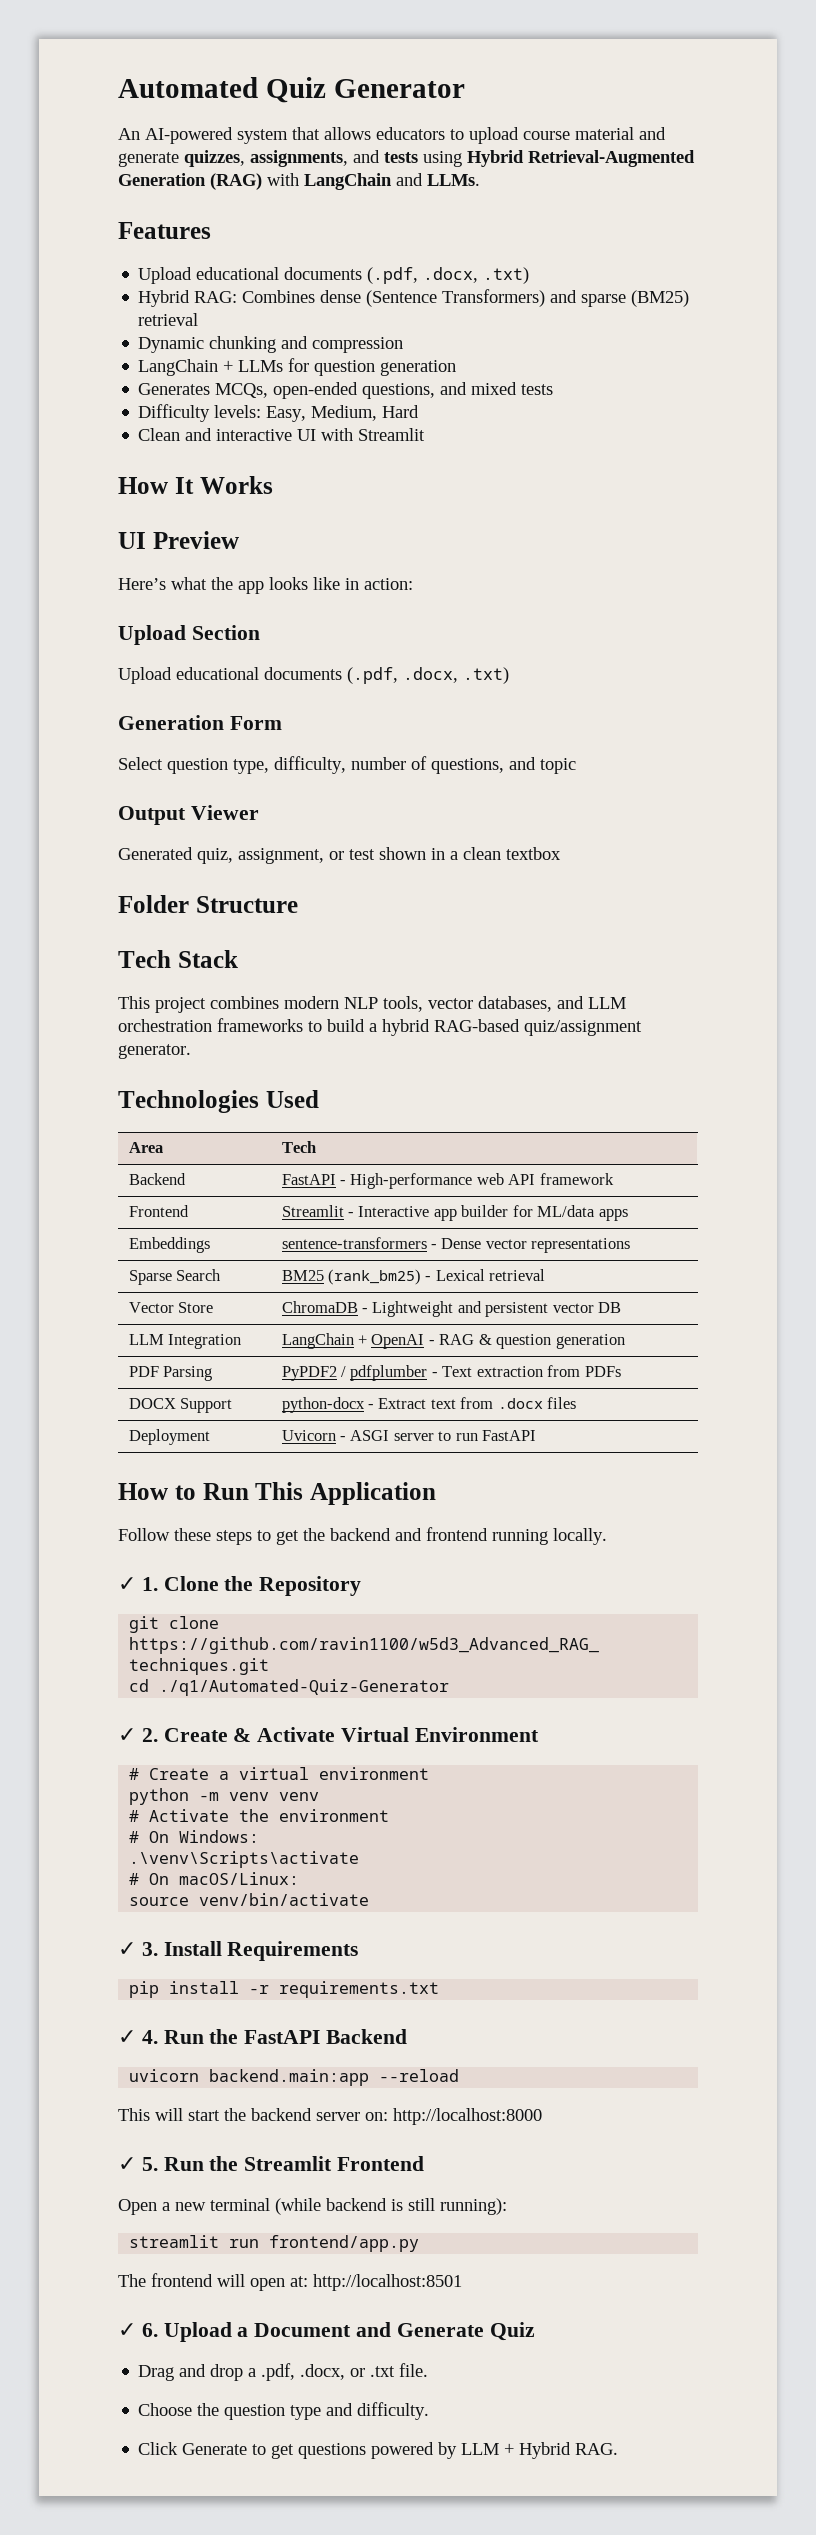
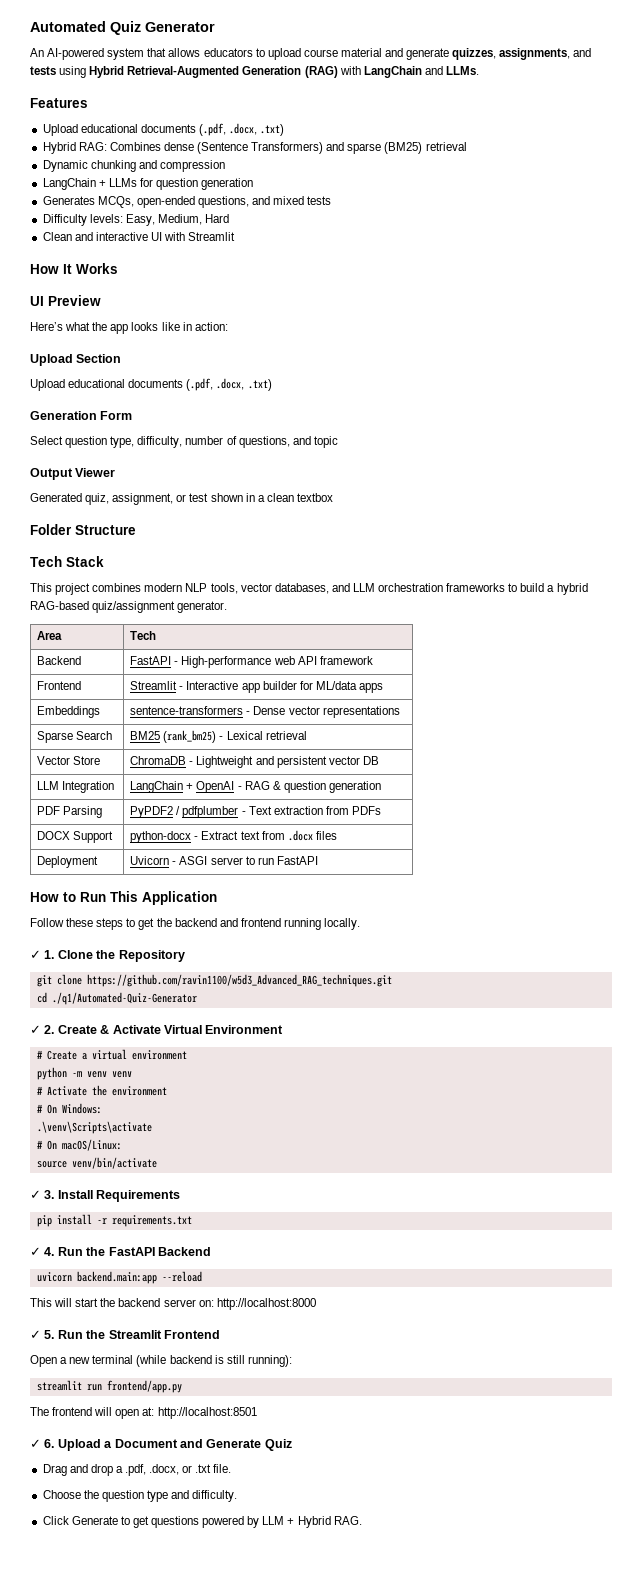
[118,1090,319,1113] // Technologies Used -> (228, 607) none

